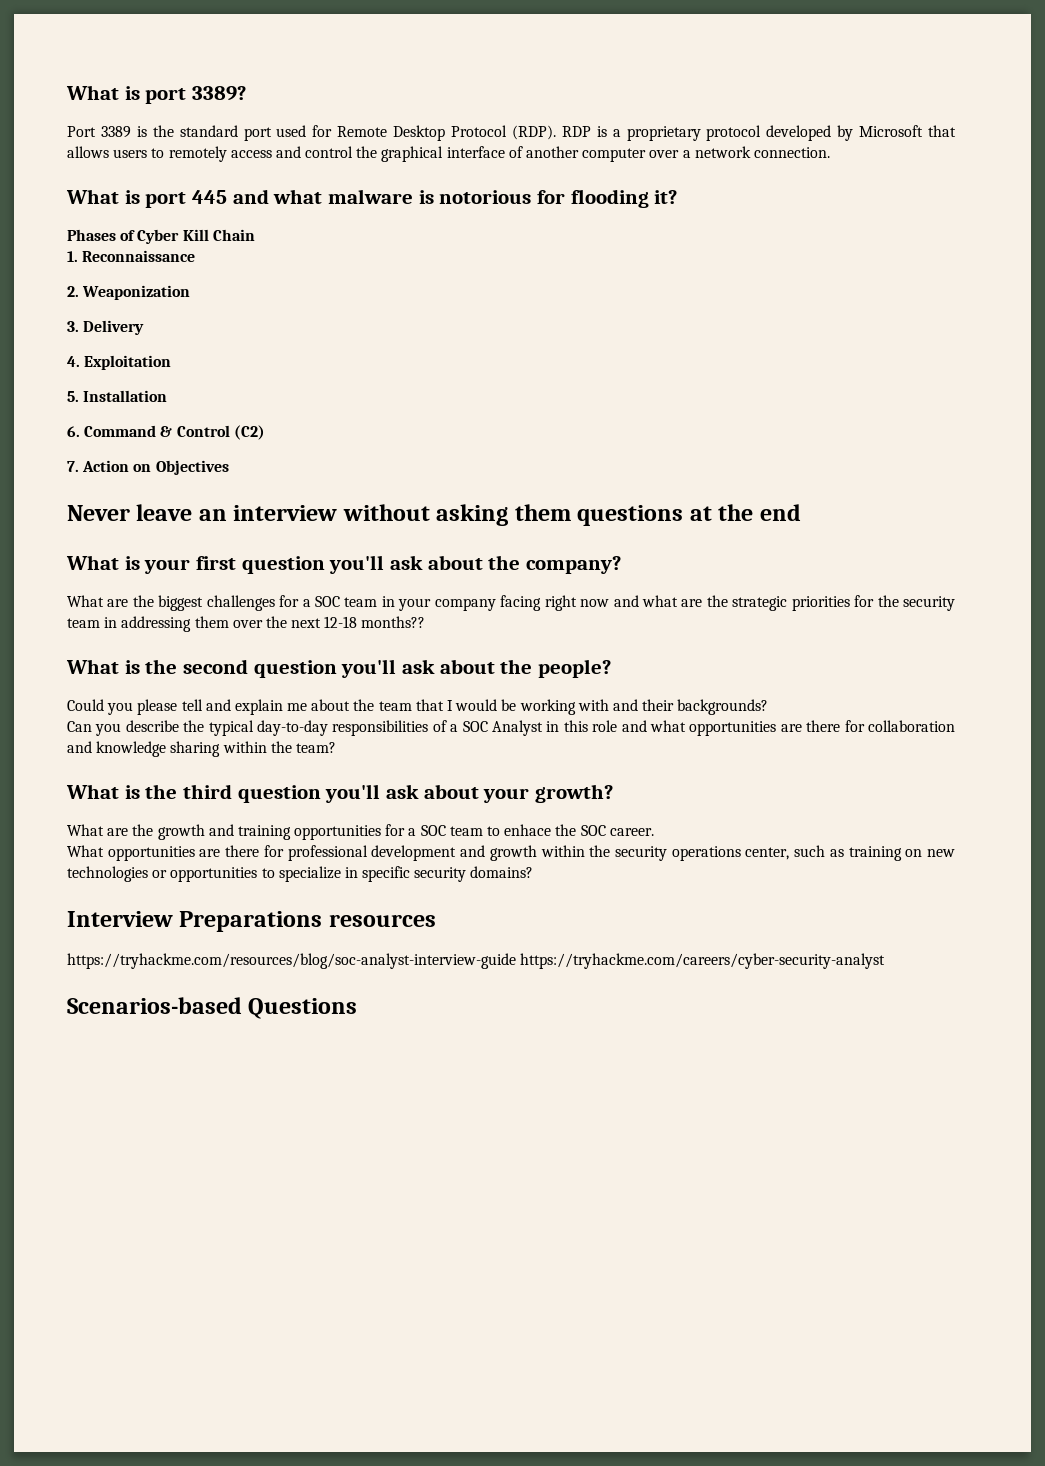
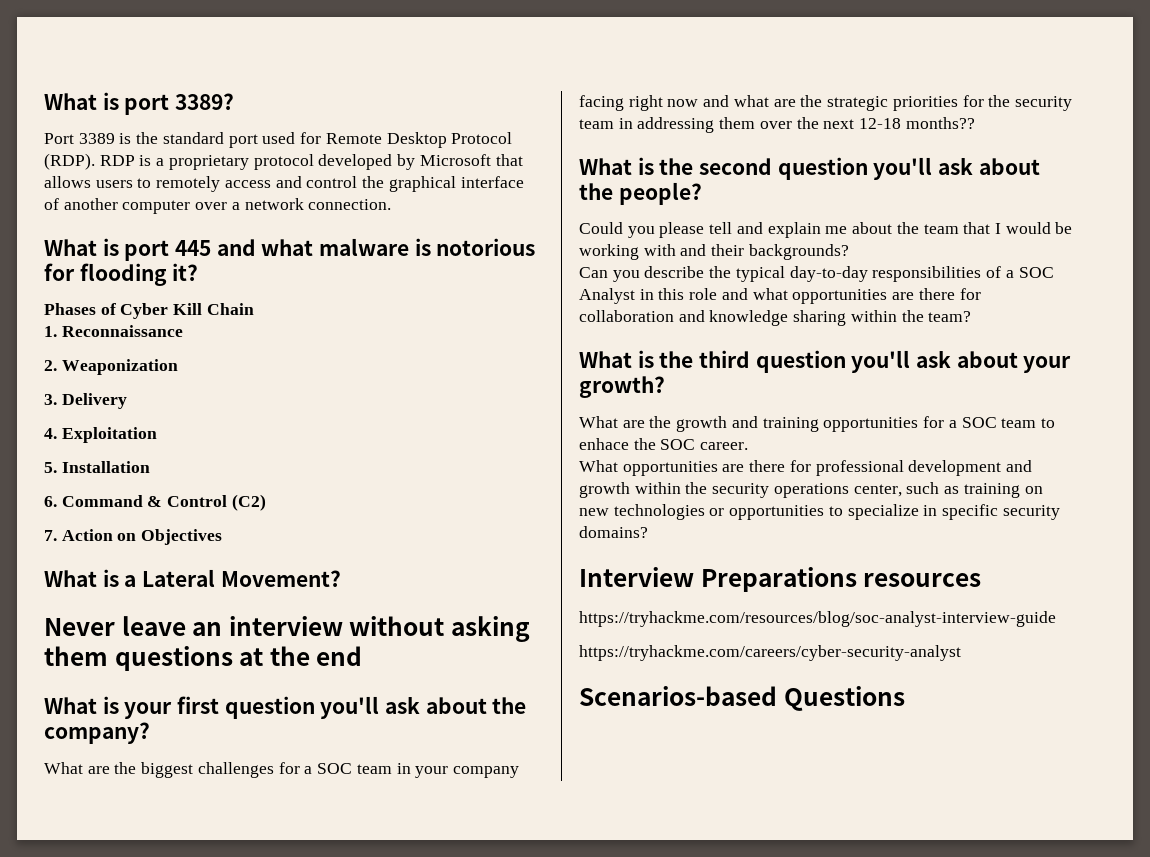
(229, 467) none -> [44,569,341,587] // What is a Lateral Movement?
(516, 961) none -> (1056, 619) //

